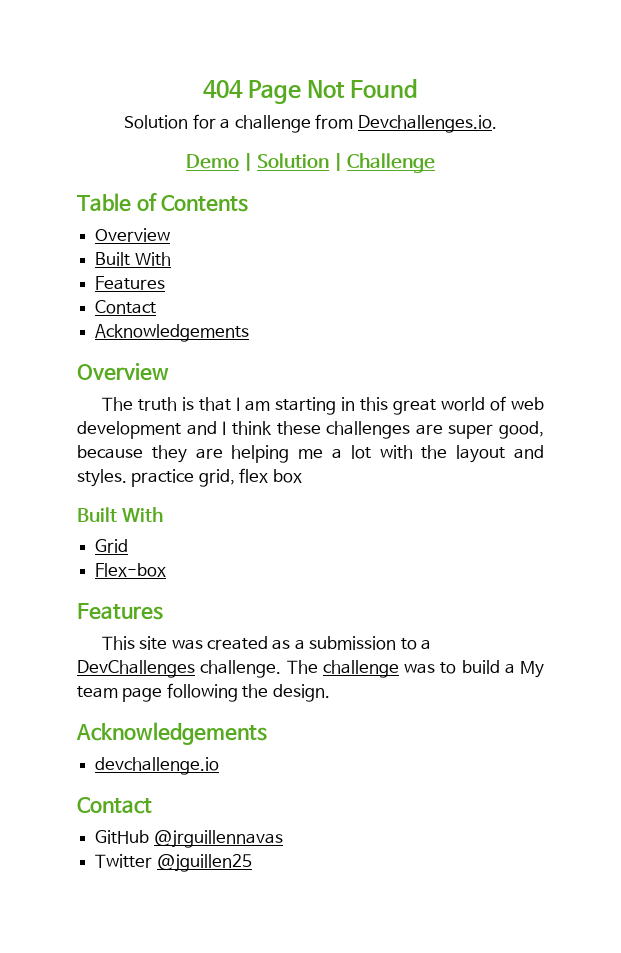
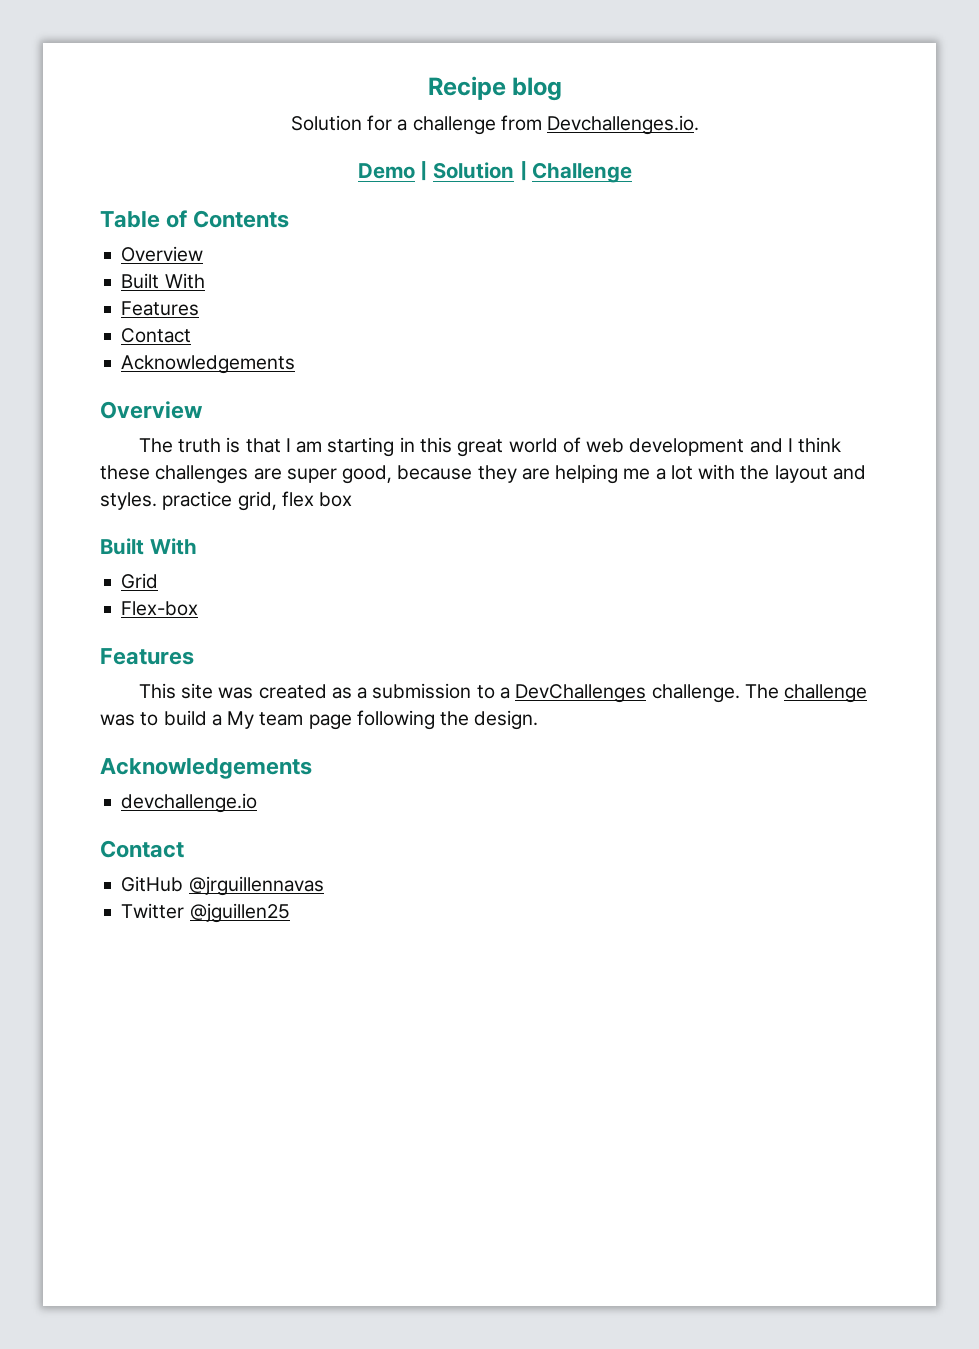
[202,79,419,104] 404 Page Not Found -> [427,76,563,101] Recipe blog

